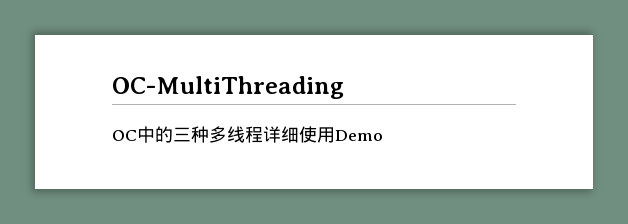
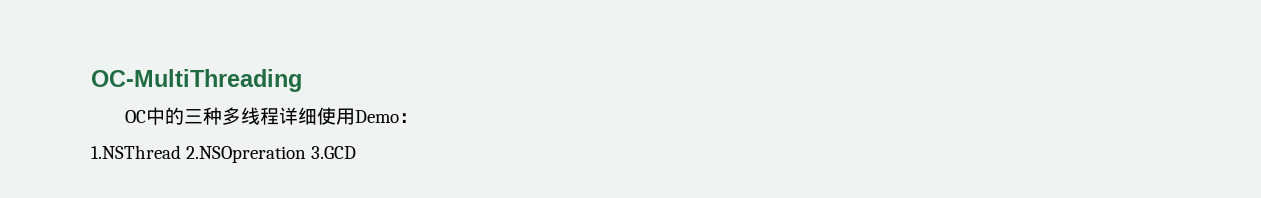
(383, 135) none -> [399,113,419,123] [91,145,357,163] ： // 1.NSThread 2.NSOpreration 3.GCD

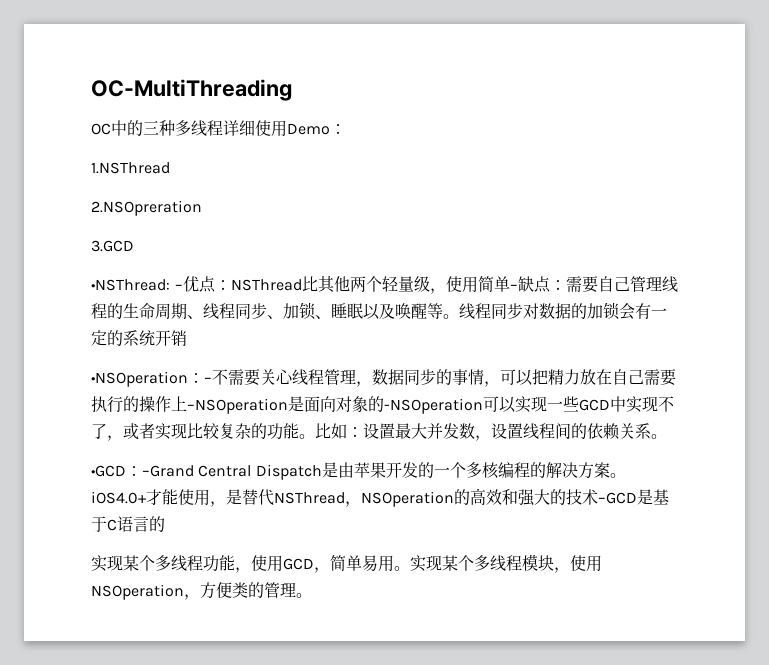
(181, 152) none -> (170, 168) //
(307, 154) none -> (202, 208) //
(357, 152) none -> [91,276,678,294] [91,302,667,320] [91,330,187,346] [91,369,676,387] [91,396,674,414] [91,423,667,441] [91,462,626,480] [91,488,669,507] [91,516,165,532] [91,554,602,573] [91,582,312,600] // •NSThread: –优点：NSThread比其他两个轻量级，使用简单–缺点：需要自己管理线程的生命周期、线程同步、加锁、睡眠以及唤醒等。线程同步对数据的加锁会有一定的系统开销 // •NSOperation：–不需要关心线程管理，数据同步的事情，可以把精力放在自己需要执行的操作上–NSOperation是面向对象的-NSOperation可以实现一些GCD中实现不了，或者实现比较复杂的功能。比如：设置最大并发数，设置线程间的依赖关系。 // •GCD：–Grand Central Dispatch是由苹果开发的一个多核编程的解决方案。iOS4.0+才能使用，是替代NSThread，NSOperation的高效和强大的技术–GCD是基于C语言的 // 实现某个多线程功能，使用GCD，简单易用。实现某个多线程模块，使用NSOperation，方便类的管理。

